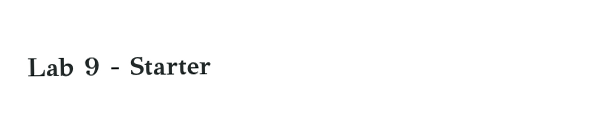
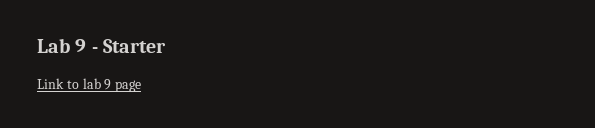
(212, 66) none -> [37,78,142,92] // Link to lab 9 page

